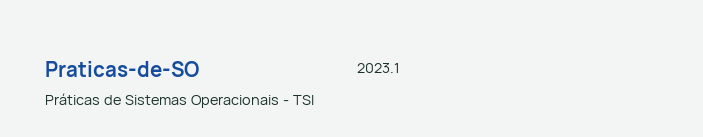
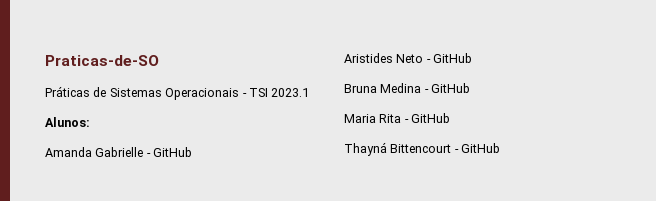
(400, 68) none -> [45,117,90,127] [45,147,193,157] [344,53,473,63] [344,83,471,93] [344,113,451,123] [344,142,501,156] // Alunos: // Amanda Gabrielle - GitHub // Aristides Neto - GitHub // Bruna Medina - GitHub // Maria Rita - GitHub // Thayná Bittencourt - GitHub

